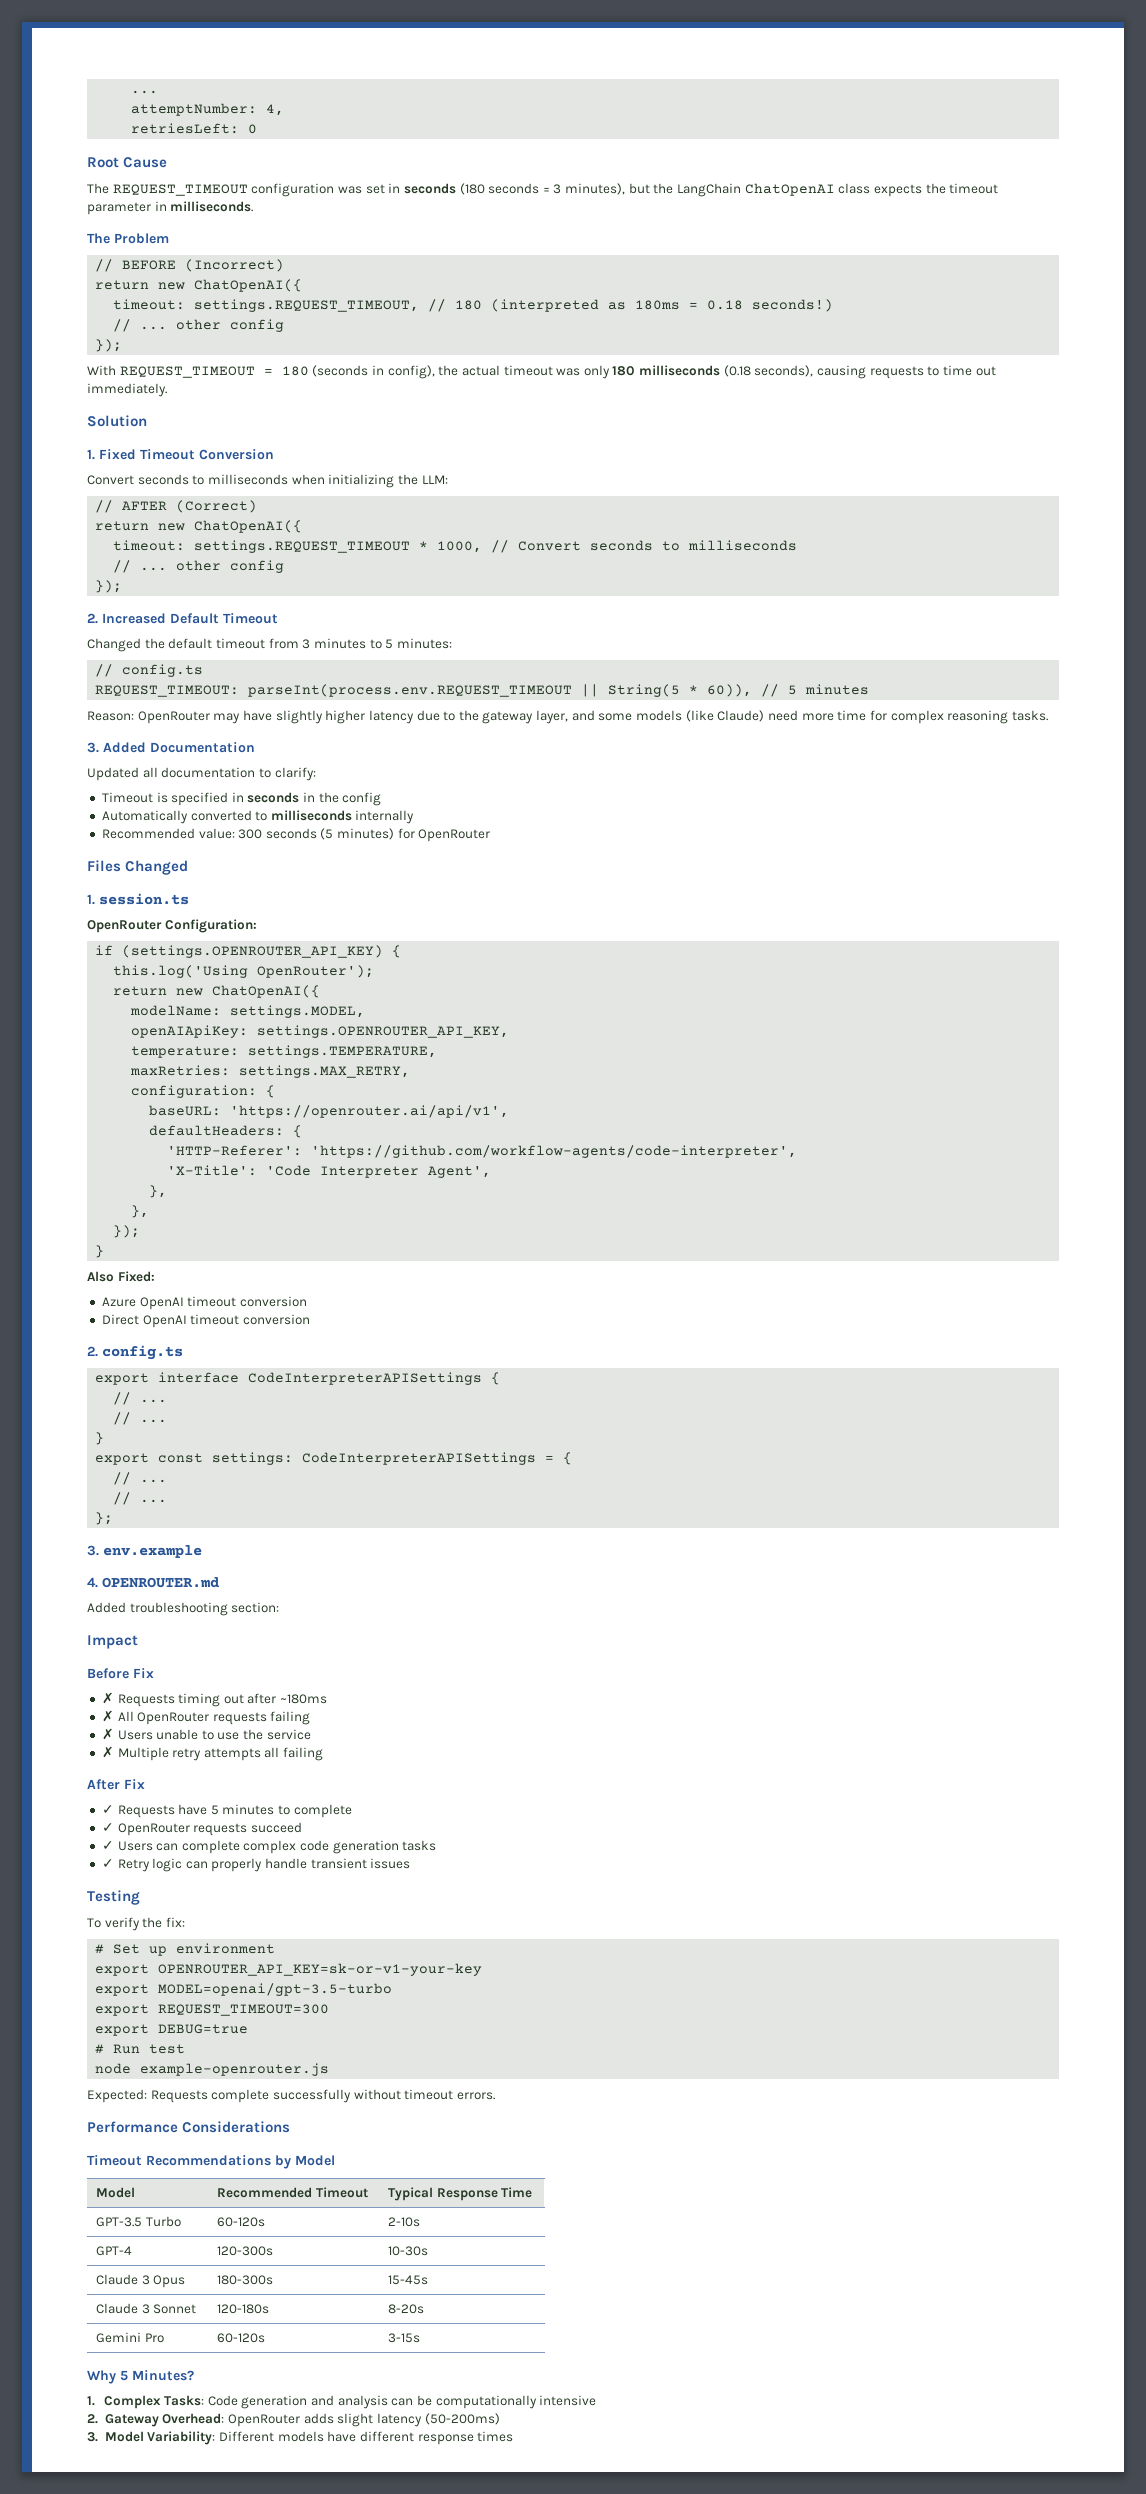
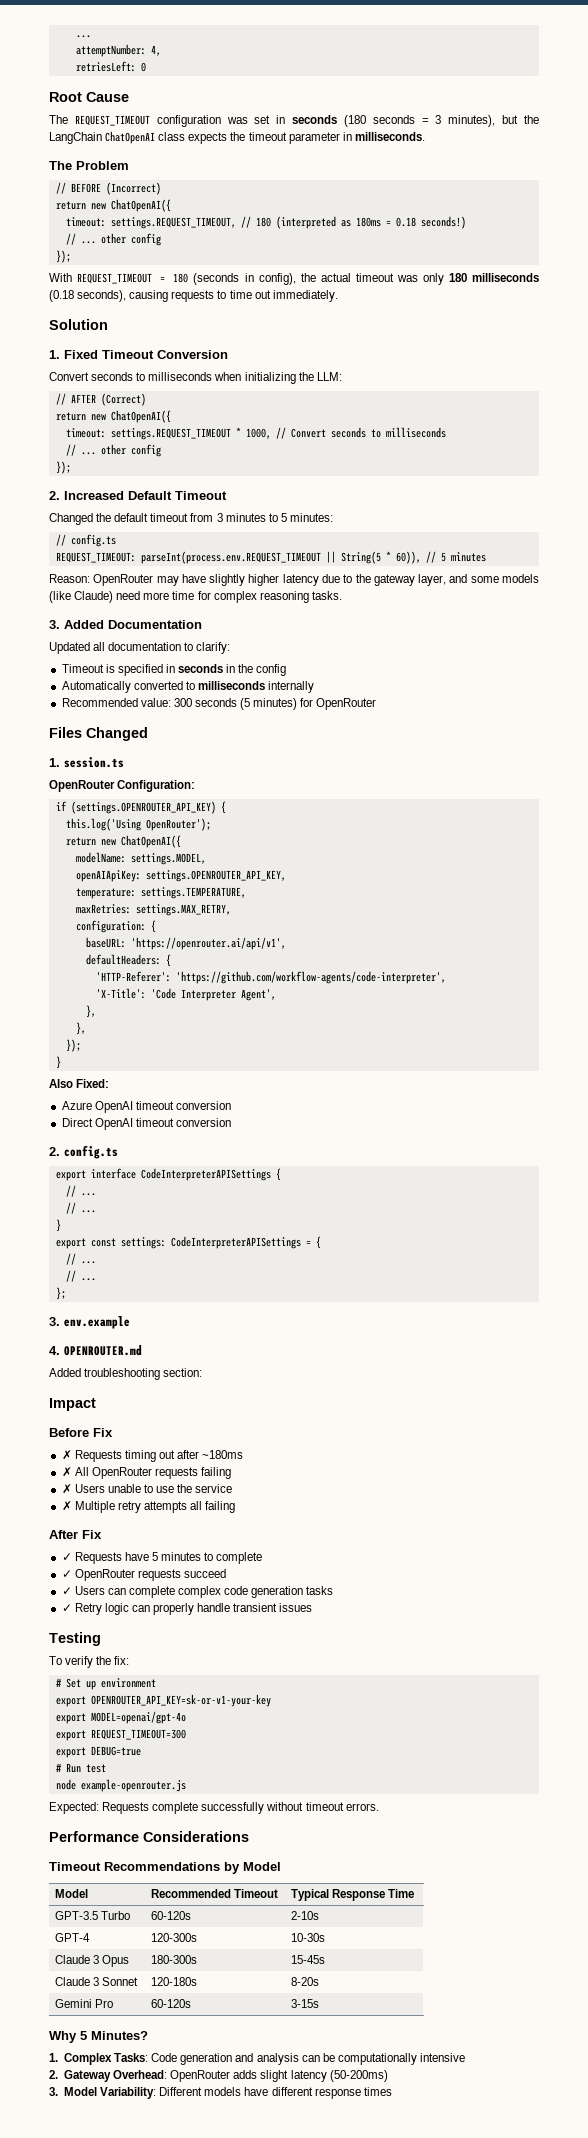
[158,1983,393,1996] MODEL=openai/gpt-3.5-turbo -> [90,1711,186,1724] MODEL=openai/gpt-4o

